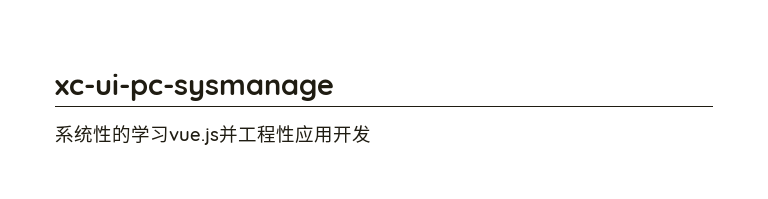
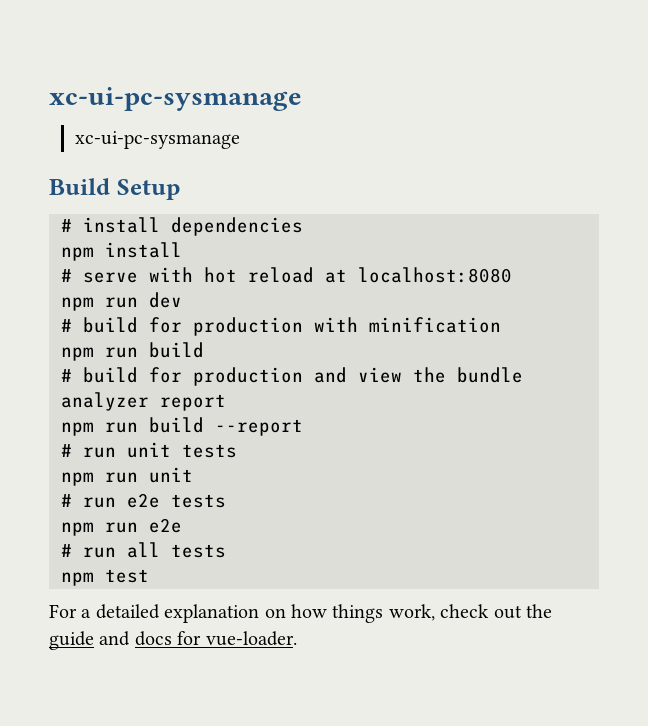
[55,73,334,101] [55,125,371,145] xc-ui-pc-sysmanage // 系统性的学习vue.js并工程性应用开发 -> [49,87,302,111] [74,131,240,149] [49,178,181,200] [61,217,303,236] [61,242,182,261] [61,267,512,283] [61,292,182,311] [61,317,501,336] [61,342,204,361] [61,367,523,386] [61,392,226,411] [61,417,303,436] [61,442,237,458] [61,467,193,486] [61,493,226,508] [61,518,182,536] [61,542,226,558] [61,569,149,586] [49,604,552,623] [49,631,297,650] xc-ui-pc-sysmanage // xc-ui-pc-sysmanage // Build Setup // # install dependencies // npm install // # serve with hot reload at localhost:8080 // npm run dev // # build for production with minification // npm run build // # build for production and view the bundle analyzer report // npm run build --report // # run unit tests // npm run unit // # run e2e tests // npm run e2e // # run all tests // npm test // For a detailed explanation on how things work, check out the guide and docs for vue-loader.

